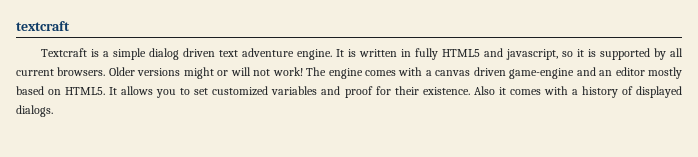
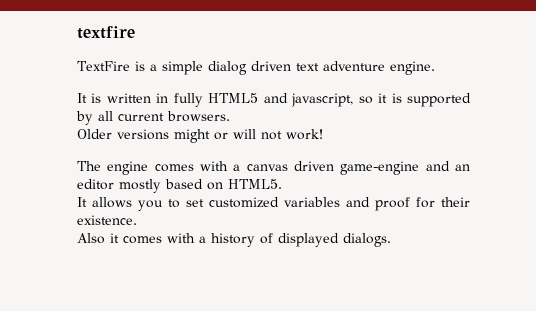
[16,21,70,31] [40,48,87,57] textcraft // Textcraft -> [77,26,135,39] [77,61,130,71] textfire // TextFire
(332, 54) none -> (435, 68) //
(106, 71) none -> (230, 116) //
(303, 71) none -> (323, 134) //
(106, 91) none -> (282, 184) //
(470, 91) none -> (137, 220) //

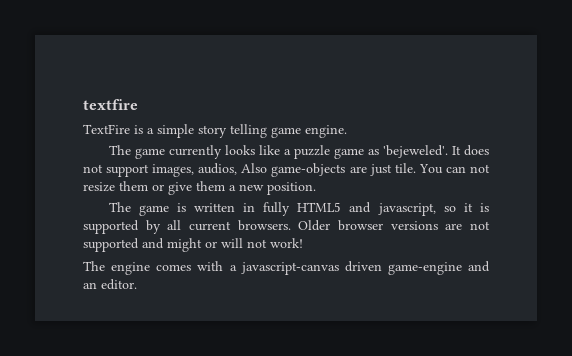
[207,61,435,75] [77,93,87,103] dialog driven text adventure engine. // It -> [198,124,347,138] [108,145,489,159] [83,163,490,177] [83,181,316,195] [108,202,169,216] story telling game engine. // The game currently looks like a puzzle game as 'bejeweled'. It does not support images, audios, Also game-objects are just tile. You can not resize them or give them a new position. // The game
[77,129,169,140] // Older versions -> [298,220,491,231] [83,238,164,252] Older browser versions are not supported and
[246,164,288,171] canvas -> [240,262,339,275] javascript-canvas
[77,179,282,193] [77,197,470,211] [77,215,137,225] [77,233,391,247] editor mostly based on HTML5. // It allows you to set customized variables and proof for their existence. // Also it comes with a history of displayed dialogs. -> [101,279,137,290] editor.

